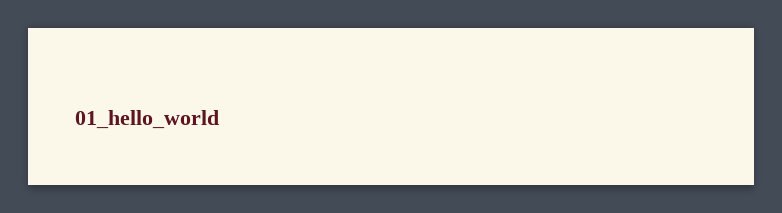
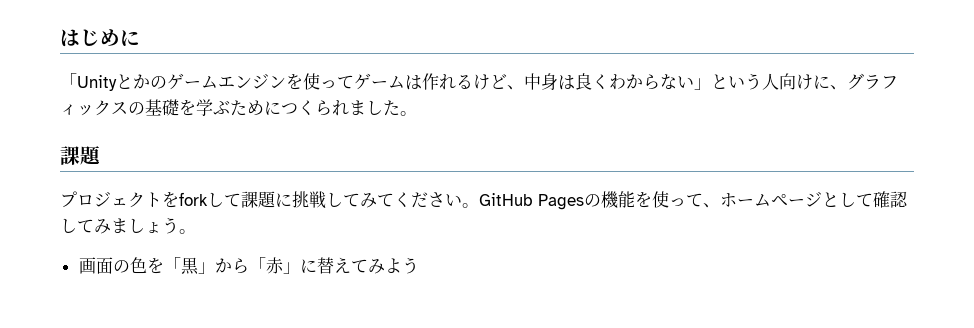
[75,110,219,129] 01_hello_world -> [60,29,140,47] [60,73,898,91] [60,99,417,116] [60,146,102,165] [60,191,908,210] [60,217,196,234] [78,257,419,275] はじめに // 「Unityとかのゲームエンジンを使ってゲームは作れるけど、中身は良くわからない」という人向けに、グラフィックスの基礎を学ぶためにつくられました。 // 課題 // プロジェクトをforkして課題に挑戦してみてください。GitHub Pagesの機能を使って、ホームページとして確認してみましょう。 // 画面の色を「黒」から「赤」に替えてみよう

